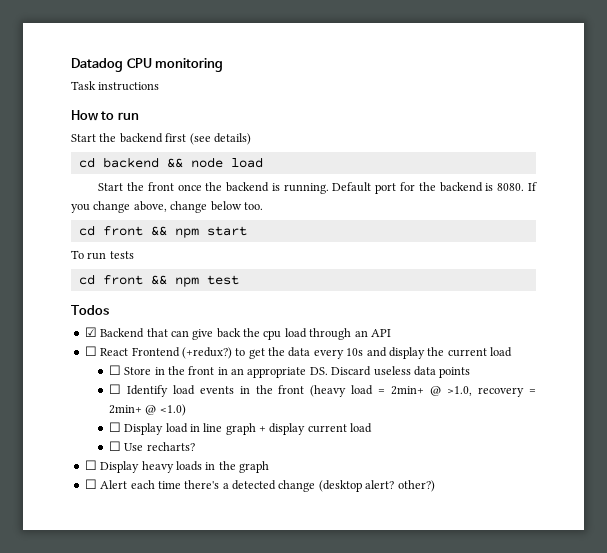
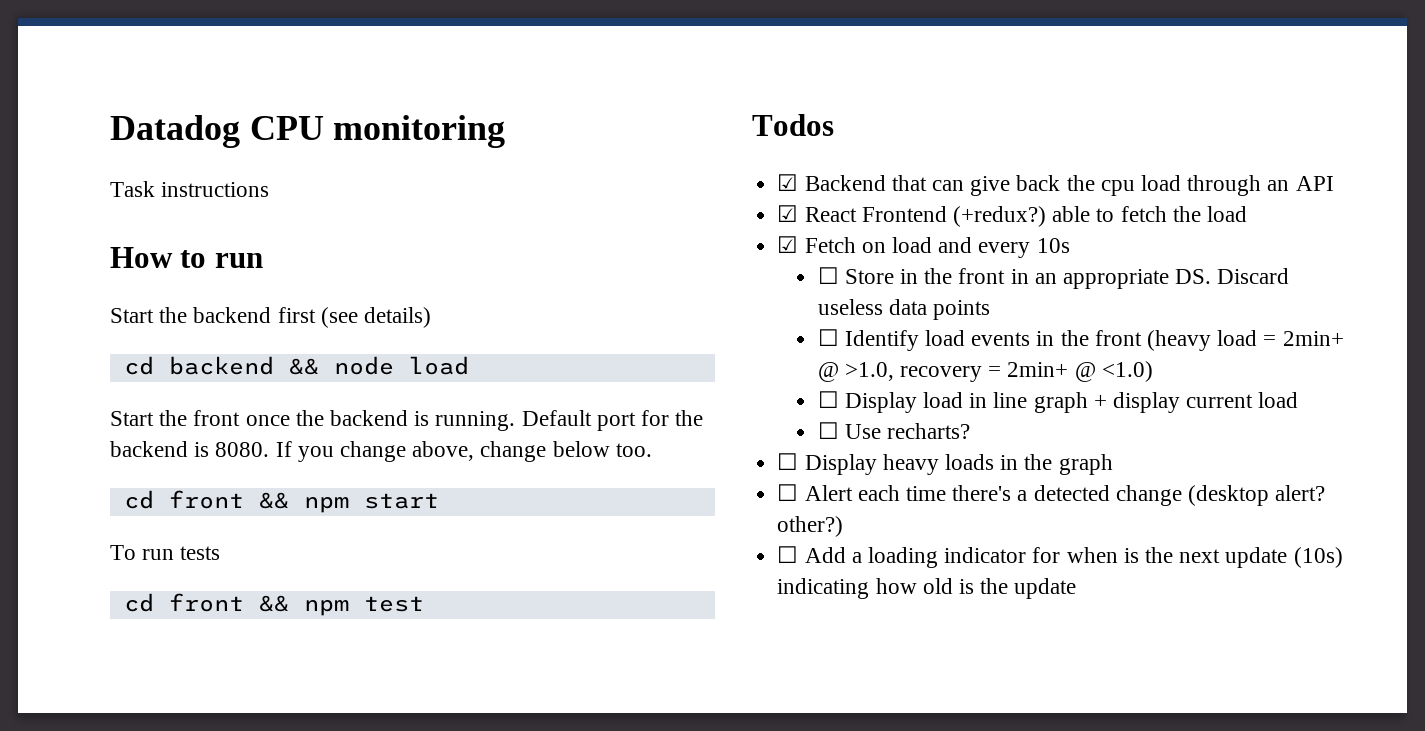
[84,346,97,356] ☐ -> [777,205,799,222] ☑
[235,347,512,359] to get the data every 10s and display the current load -> [1052,206,1247,222] [777,236,1070,258] able to fetch the load // ☑ Fetch on load and every 10s
(435, 486) none -> [777,546,1343,568] [777,578,1077,599] // ☐ Add a loading indicator for when is the next update (10s) indicating how old is the update

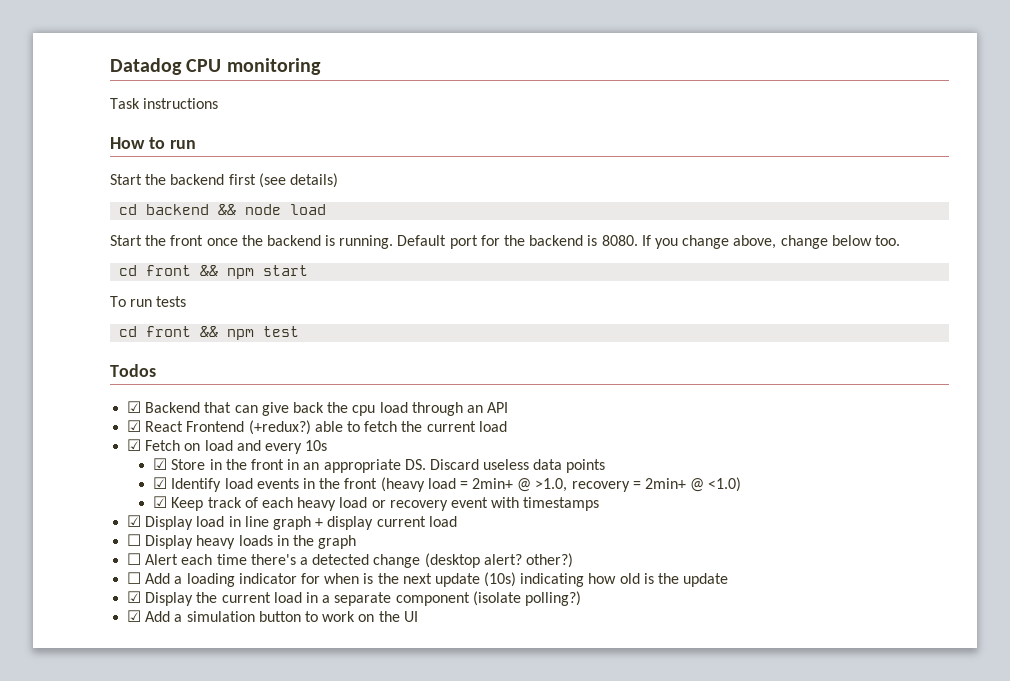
(1201, 214) none -> [426,421,476,432] current
[817,267,839,284] ☐ -> [153,458,168,470] ☑
[817,329,839,346] ☐ -> [153,477,168,489] ☑
[817,391,839,408] ☐ -> [153,496,600,511] [127,515,142,527] ☑ Keep track of each heavy load or recovery event with timestamps // ☑
[817,422,970,439] // ☐ Use recharts? -> (457, 521) none
(1077, 588) none -> [127,591,581,606] [127,610,418,622] // ☑ Display the current load in a separate component (isolate polling?) // ☑ Add a simulation button to work on the UI

